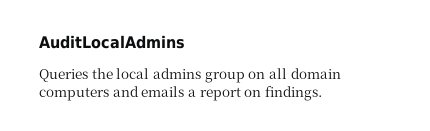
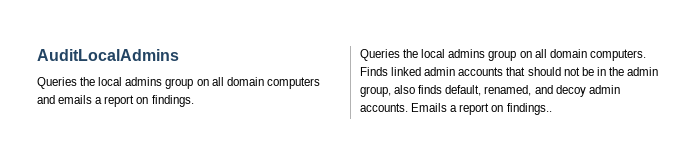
(322, 93) none -> [360,49,646,61] [360,67,659,76] [360,85,620,97] [360,103,552,115] // Queries the local admins group on all domain computers. Finds linked admin accounts that should not be in the admin group, also finds default, renamed, and decoy admin accounts. Emails a report on findings..

